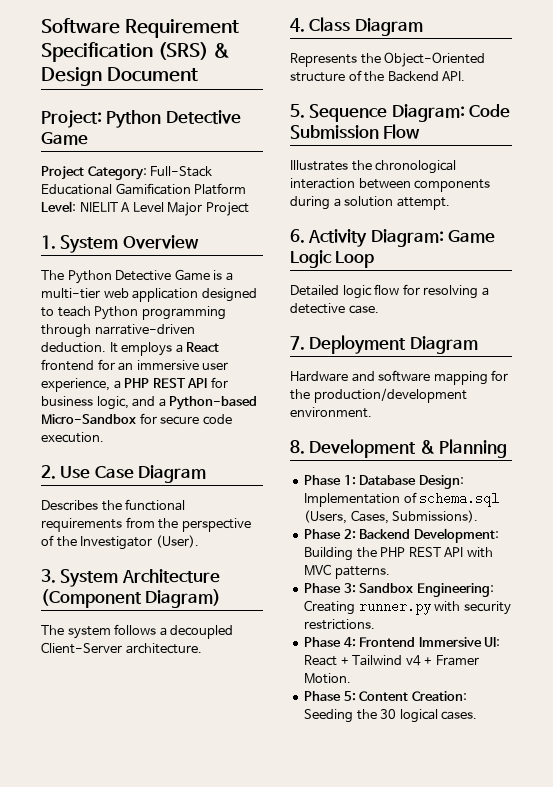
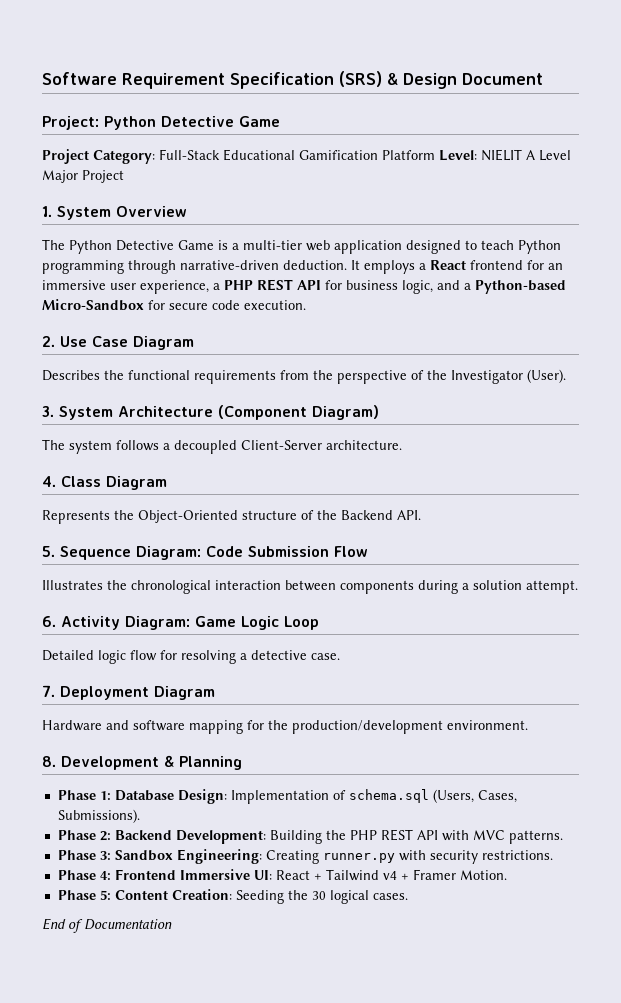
(478, 715) none -> [42,918,172,933] // End of Documentation

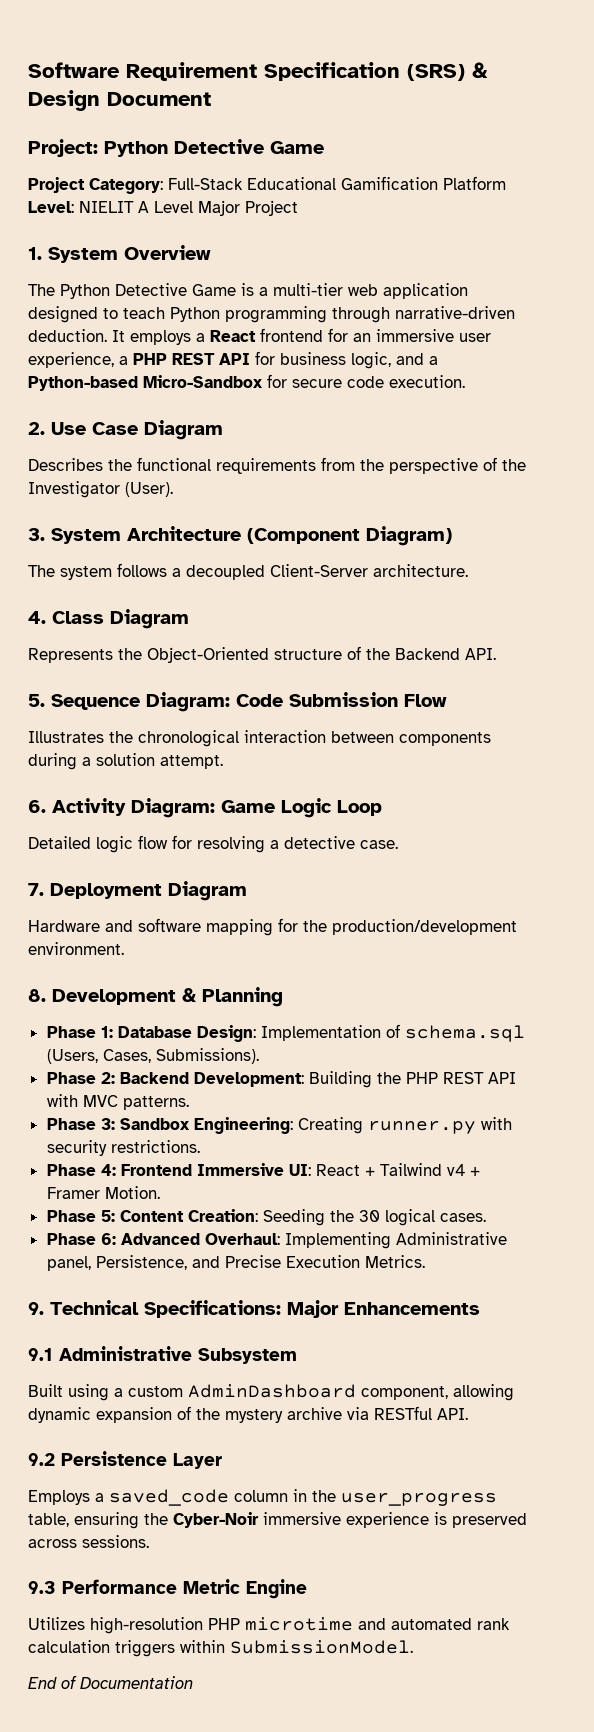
(408, 896) none -> [46,1232,507,1249] [46,1255,425,1271] [28,1300,480,1318] [28,1346,297,1364] [28,1384,514,1401] [28,1406,468,1423] [28,1451,222,1469] [28,1489,497,1506] [28,1512,527,1529] [28,1535,149,1548] [28,1579,307,1599] [28,1617,510,1634] [28,1640,413,1657] // Phase 6: Advanced Overhaul: Implementing Administrative panel, Persistence, and Precise Execution Metrics. // 9. Technical Specifications: Major Enhancements // 9.1 Administrative Subsystem // Built using a custom AdminDashboard component, allowing dynamic expansion of the mystery archive via RESTful API. // 9.2 Persistence Layer // Employs a saved_code column in the user_progress table, ensuring the Cyber-Noir immersive experience is preserved across sessions. // 9.3 Performance Metric Engine // Utilizes high-resolution PHP microtime and automated rank calculation triggers within SubmissionModel.

